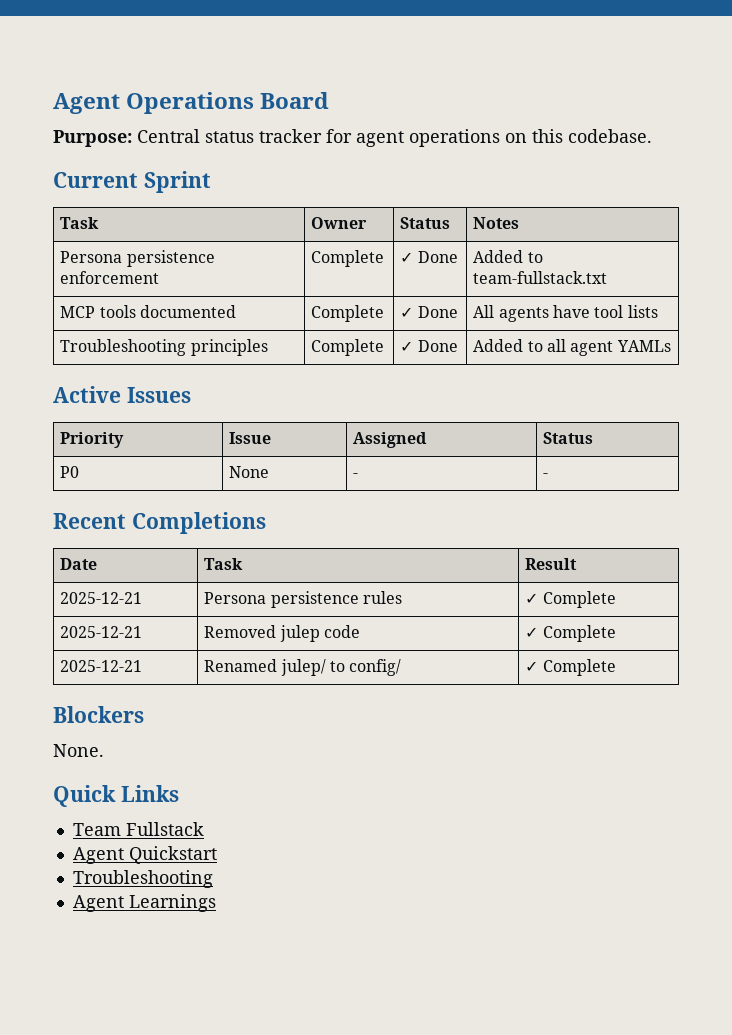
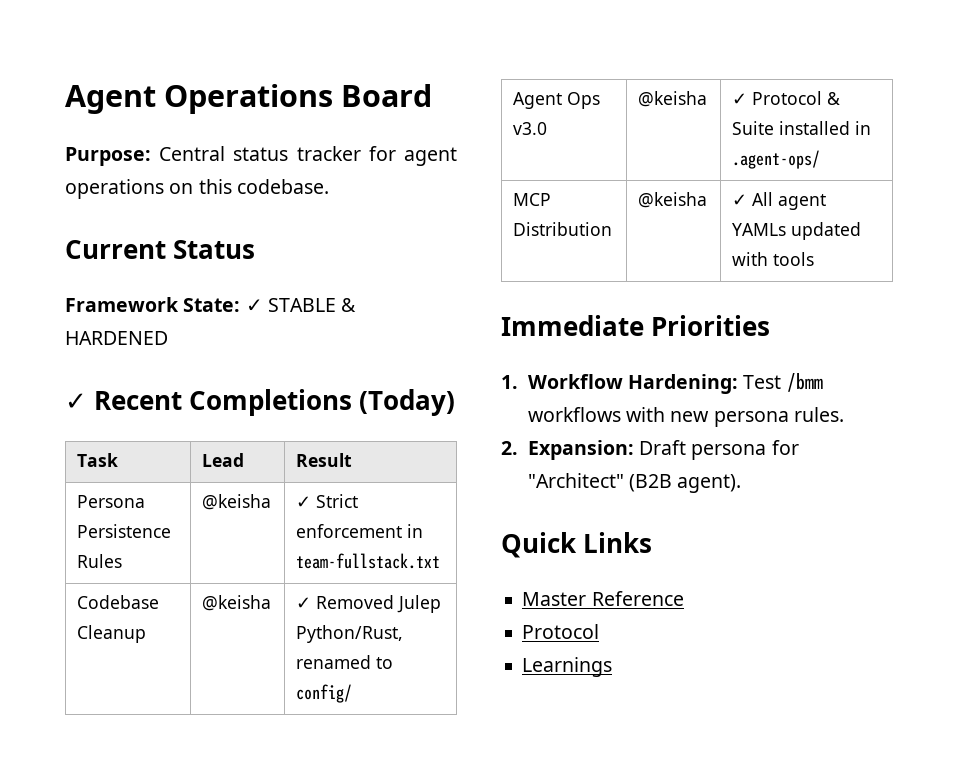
[143,171,211,193] [60,217,100,229] [311,217,368,229] [400,217,451,229] [473,217,520,229] [60,250,215,267] [60,271,160,284] [311,250,385,267] [400,251,458,263] [473,250,543,263] [473,271,608,284] [60,305,237,318] [311,305,385,322] [400,306,458,318] [473,305,658,322] [60,339,268,356] [311,339,385,356] [400,340,458,352] [473,339,671,356] [53,386,191,403] [60,432,125,448] [229,432,272,444] [353,432,428,448] [543,432,594,444] [60,466,80,478] [229,466,270,478] [353,473,359,478] [543,473,549,478] [53,512,266,534] [60,558,98,570] [204,558,244,570] [525,558,578,570] [60,592,143,604] [204,591,403,608] [525,591,616,608] [60,626,143,638] [204,625,361,642] [525,625,616,642] [60,660,143,672] [204,659,402,676] [525,659,616,676] [53,706,144,723] [53,744,104,757] [53,785,179,807] [72,822,204,836] [72,846,217,864] [72,870,213,888] [72,895,124,912] Sprint // Task | Owner | Status | Notes // Persona persistence enforcement | Complete | ✓ Done | Added to team-fullstack.txt // MCP tools documented | Complete | ✓ Done | All agents have tool lists // Troubleshooting principles | Complete | ✓ Done | Added to all agent YAMLs // Active Issues // Priority | Issue | Assigned | Status // P0 | None | - | - // Recent Completions // Date | Task | Result // 2025-12-21 | Persona persistence rules | ✓ Complete // 2025-12-21 | Removed julep code | ✓ Complete // 2025-12-21 | Renamed julep/ to config/ | ✓ Complete // Blockers // None. // Quick Links // Team Fullstack // Agent Quickstart // Troubleshooting // Agent -> [173,240,256,259] [65,297,357,312] [65,331,168,345] [65,389,456,416] [77,453,119,467] [202,453,245,467] [296,453,353,467] [77,495,146,508] [77,524,172,538] [77,554,123,568] [202,494,272,510] [296,494,359,508] [296,524,424,538] [296,553,441,569] [77,595,160,609] [77,625,147,643] [202,595,272,611] [296,595,442,613] [296,625,404,643] [296,655,394,669] [296,684,353,703] [513,92,601,109] [513,122,548,135] [638,91,708,107] [732,91,841,105] [732,121,872,135] [732,150,821,169] [513,193,552,206] [513,222,613,236] [638,192,708,208] [732,192,827,210] [732,222,862,240] [732,252,815,266] [501,315,771,336] [501,373,823,394] [527,407,844,427] [501,440,799,460] [527,473,742,493] [501,532,653,558] [522,591,684,606] [522,624,600,639] Status // Framework State: ✓ STABLE & HARDENED // ✓ Recent Completions (Today) // Task | Lead | Result // Persona Persistence Rules | @keisha | ✓ Strict enforcement in team-fullstack.txt // Codebase Cleanup | @keisha | ✓ Removed Julep Python/Rust, renamed to config/ // Agent Ops v3.0 | @keisha | ✓ Protocol & Suite installed in .agent-ops/ // MCP Distribution | @keisha | ✓ All agent YAMLs updated with tools // Immediate Priorities // 1. Workflow Hardening: Test /bmm workflows with new persona rules. // 2. Expansion: Draft persona for "Architect" (B2B agent). // Quick Links // Master Reference // Protocol //

